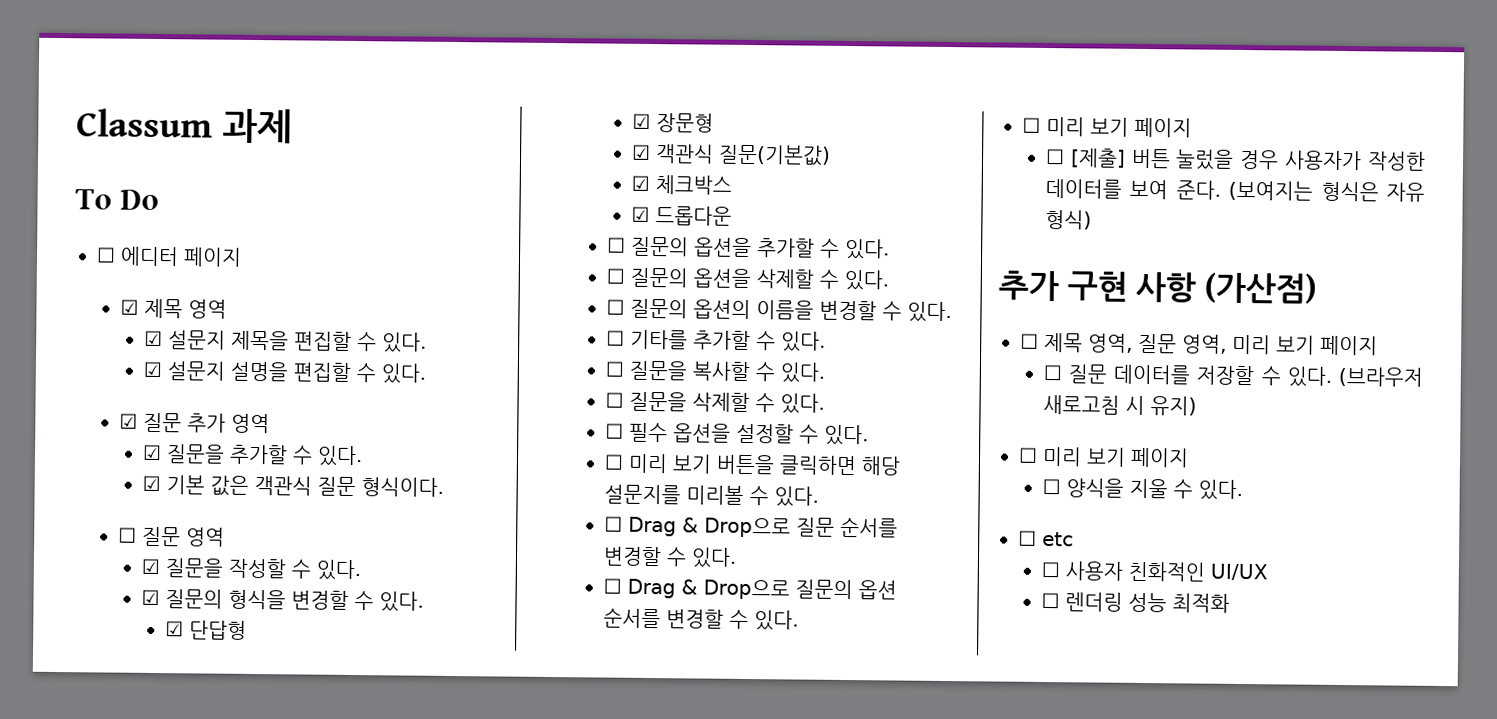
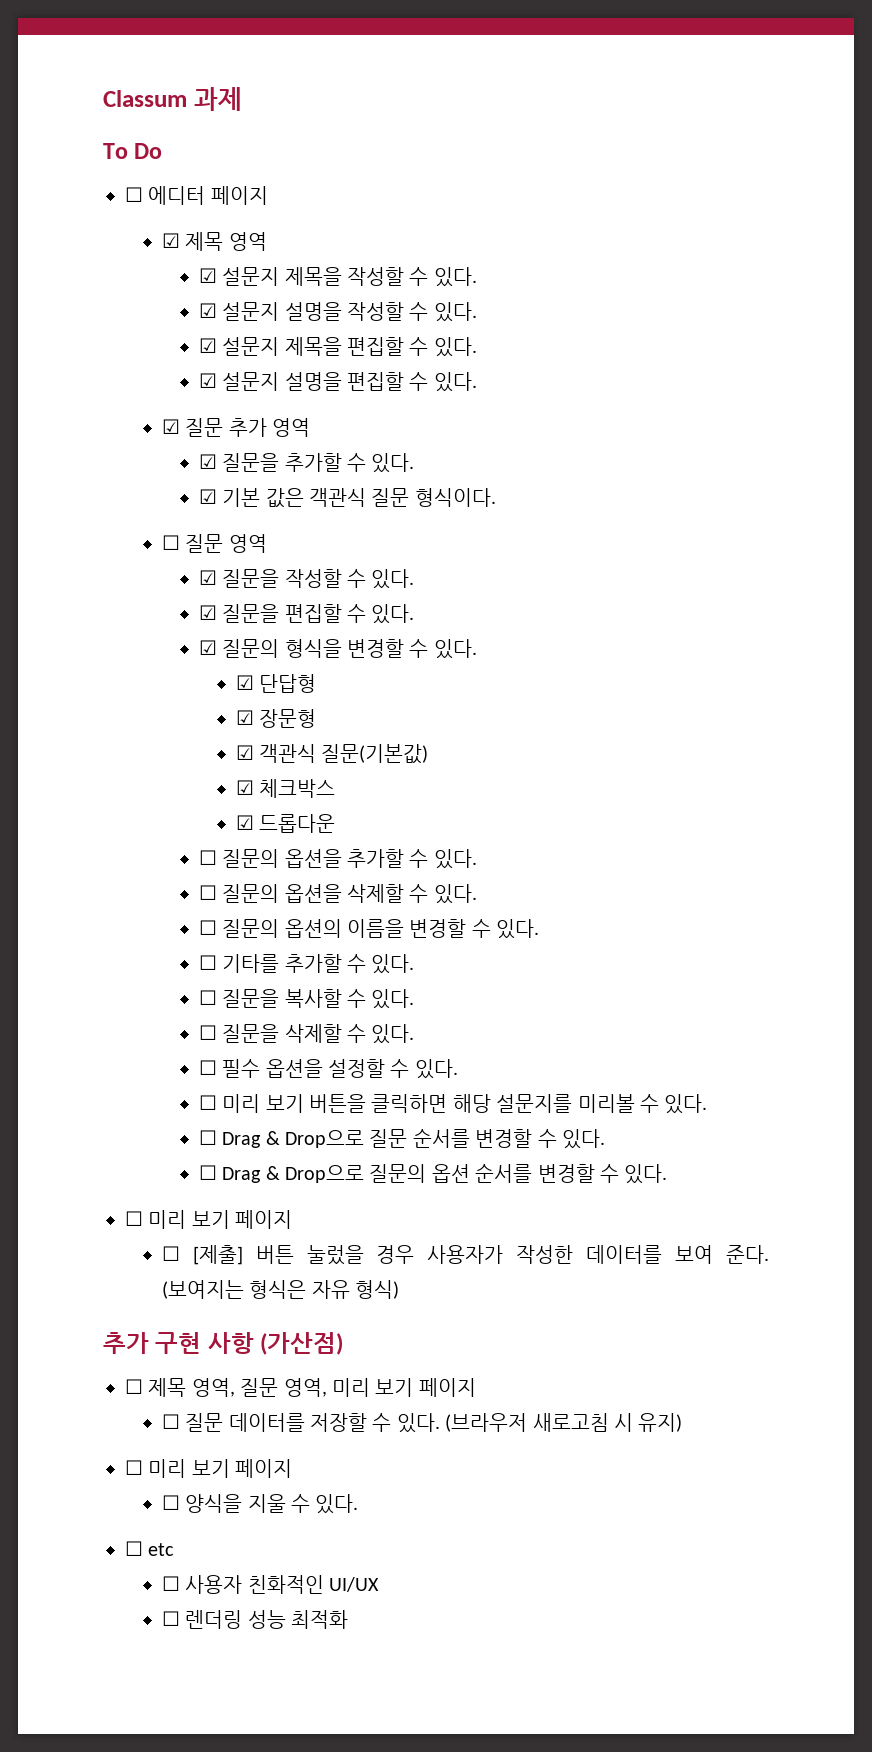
(227, 309) none -> [198,267,477,287] [198,302,477,322] // ☑ 설문지 제목을 작성할 수 있다. // ☑ 설문지 설명을 작성할 수 있다.
(361, 570) none -> [198,604,415,624] // ☑ 질문을 편집할 수 있다.

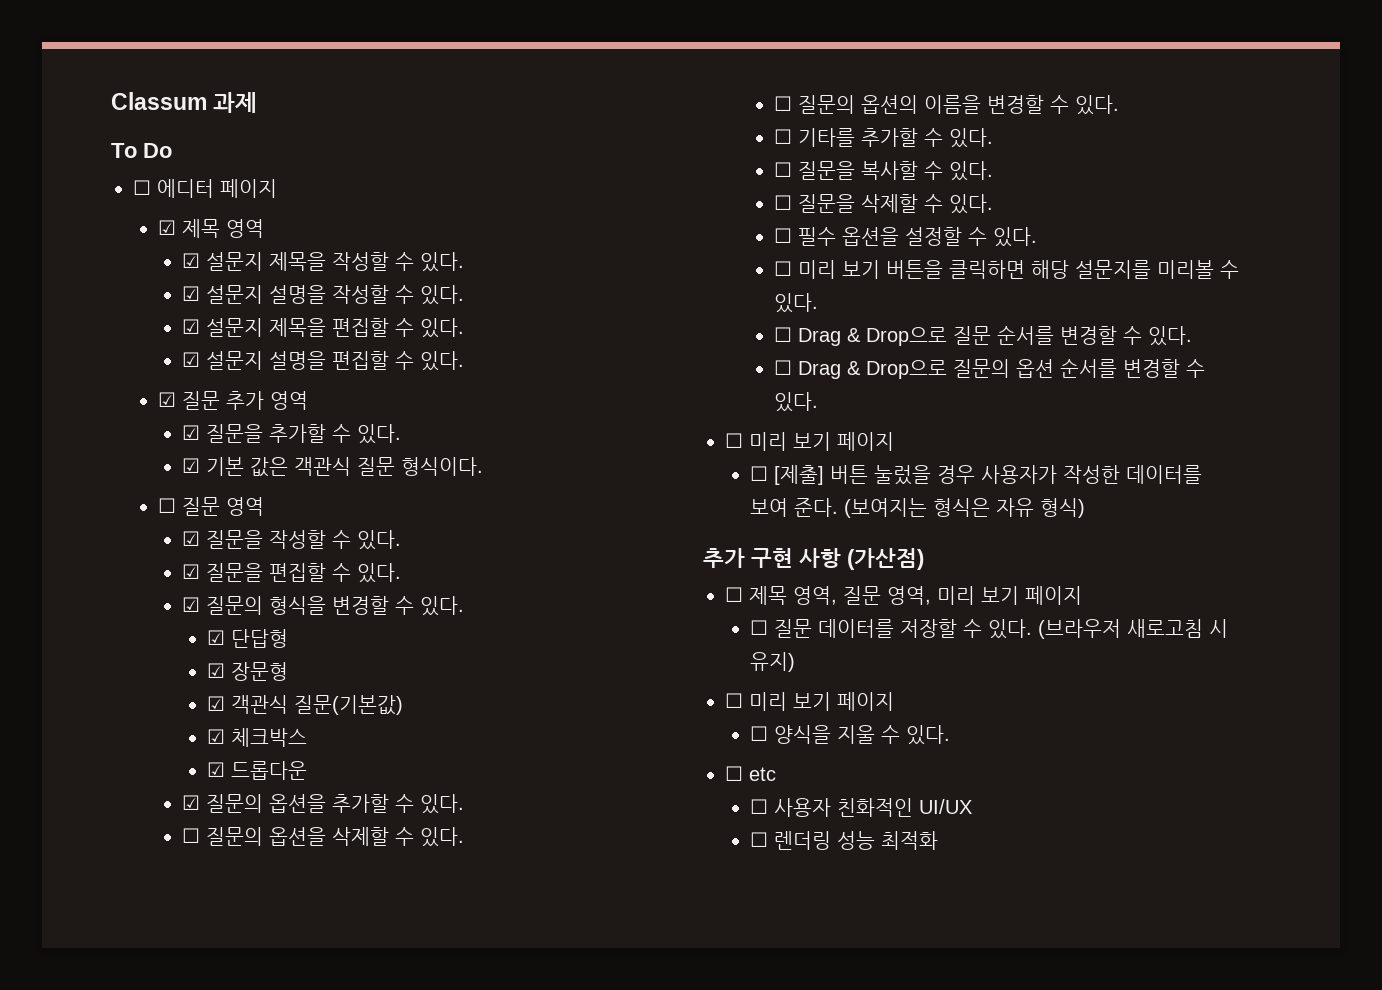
[198,850,217,865] ☐ -> [182,795,201,810] ☑

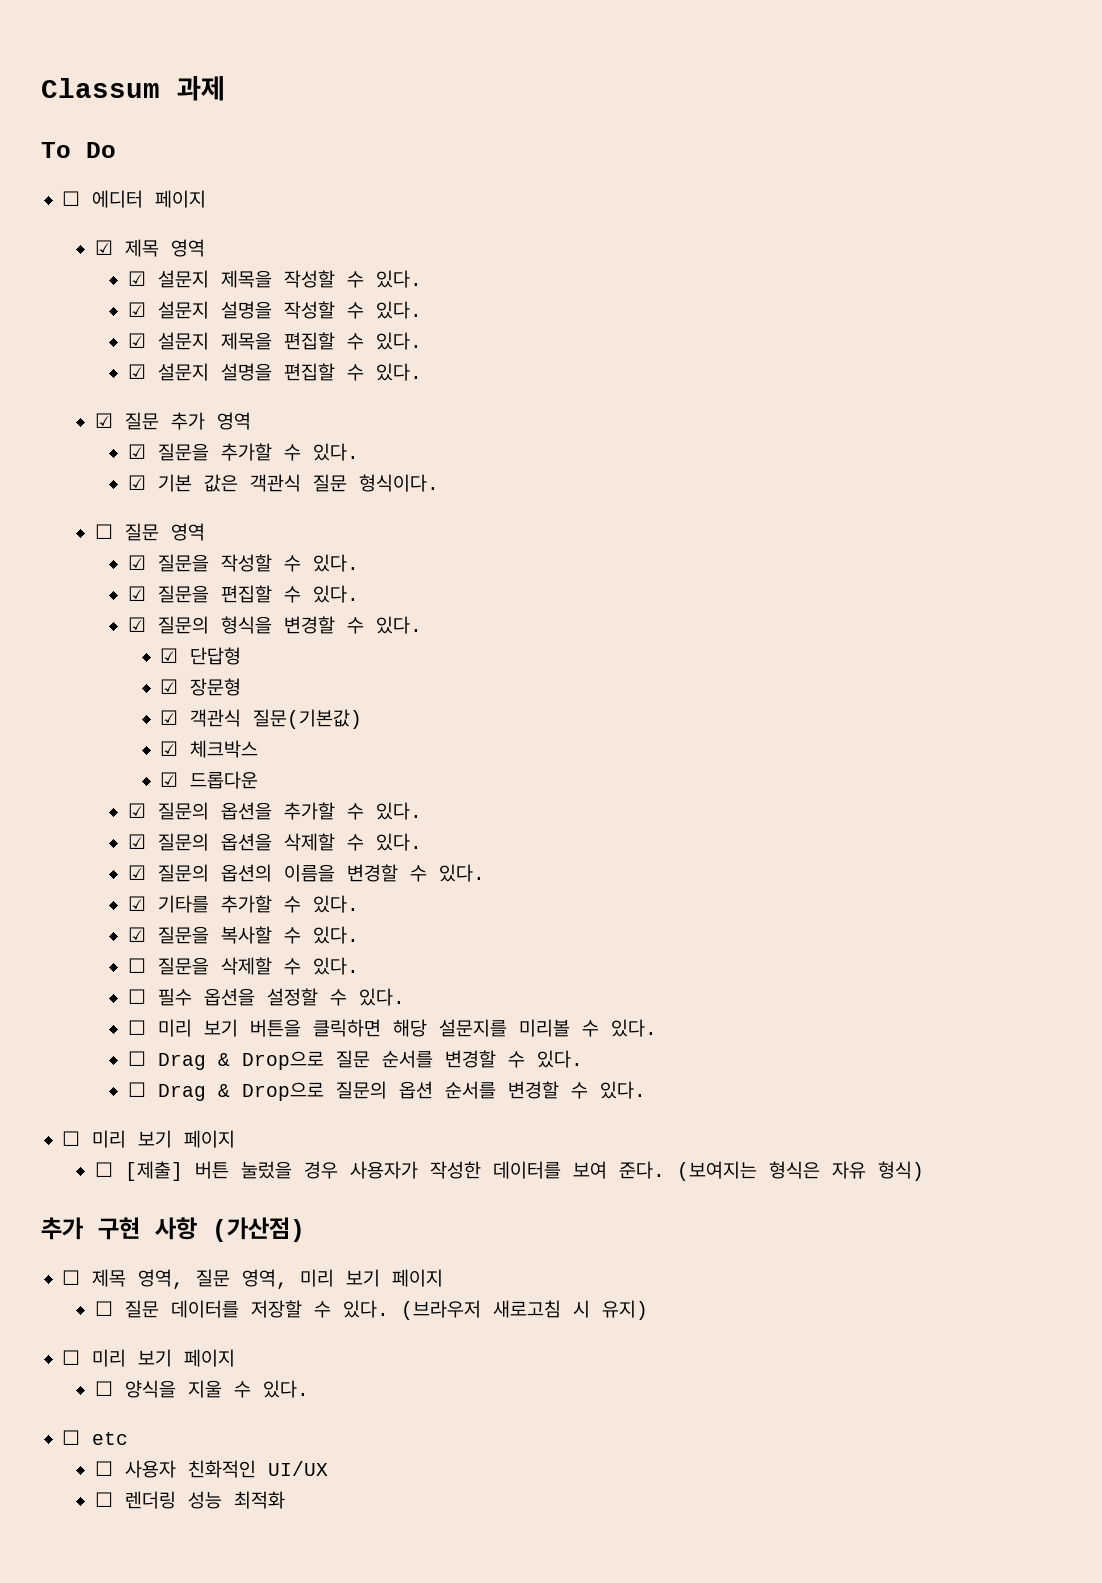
[182,828,201,843] ☐ -> [127,834,146,849] ☑
[774,96,793,111] ☐ -> [127,865,146,880] ☑
[774,129,793,144] ☐ -> [127,896,146,911] ☑
[774,162,793,177] ☐ -> [127,927,146,942] ☑

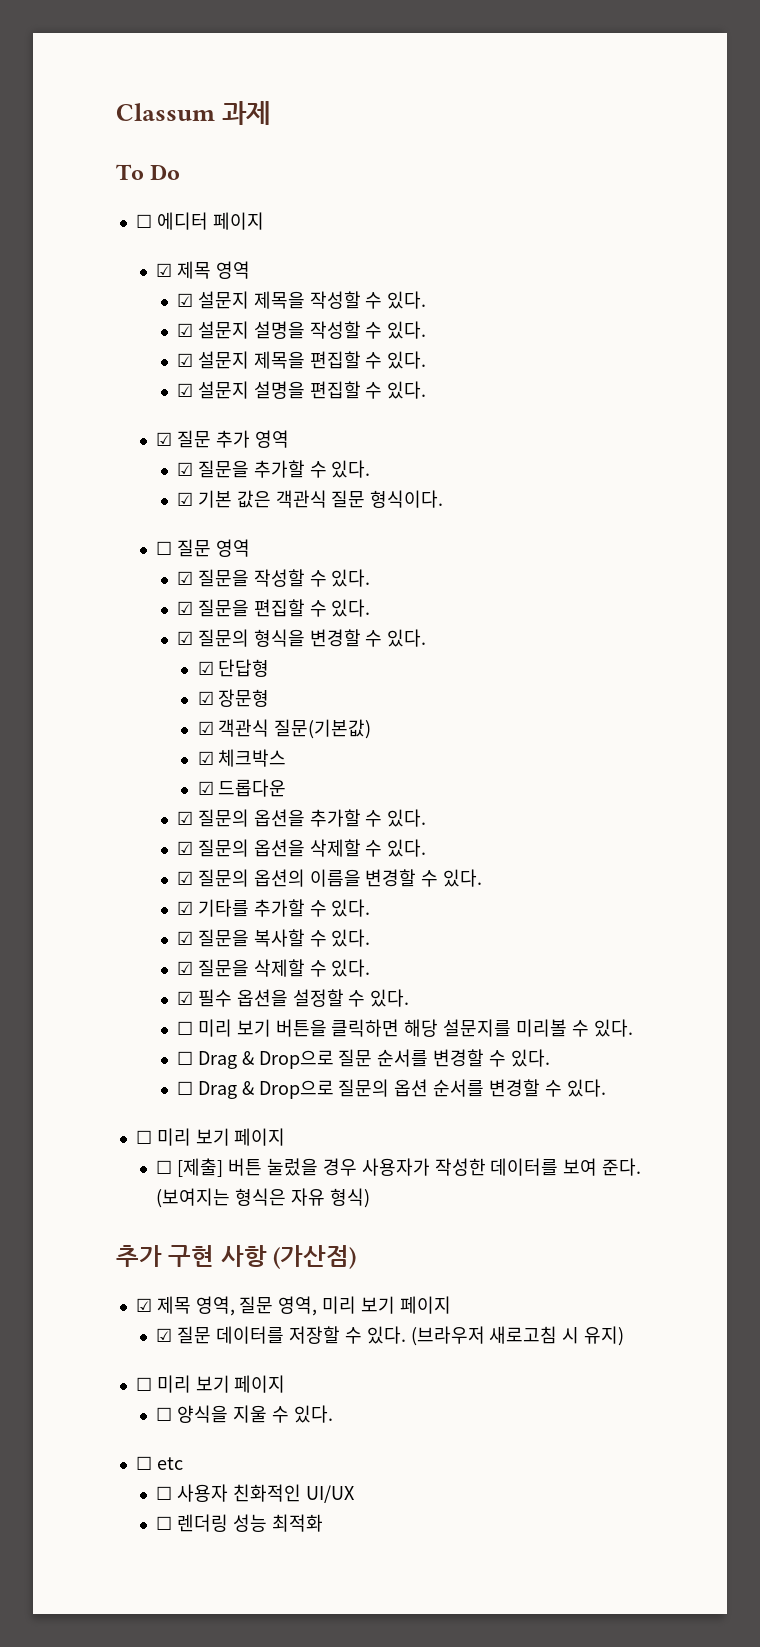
[127,958,146,973] ☐ -> [177,961,194,975] ☑
[127,989,146,1004] ☐ -> [177,991,194,1005] ☑
[62,1270,81,1285] ☐ -> [135,1298,152,1312] ☑
[94,1301,113,1316] ☐ -> [156,1328,173,1342] ☑

